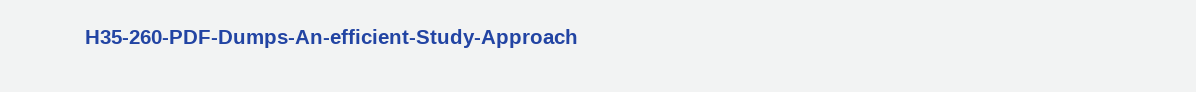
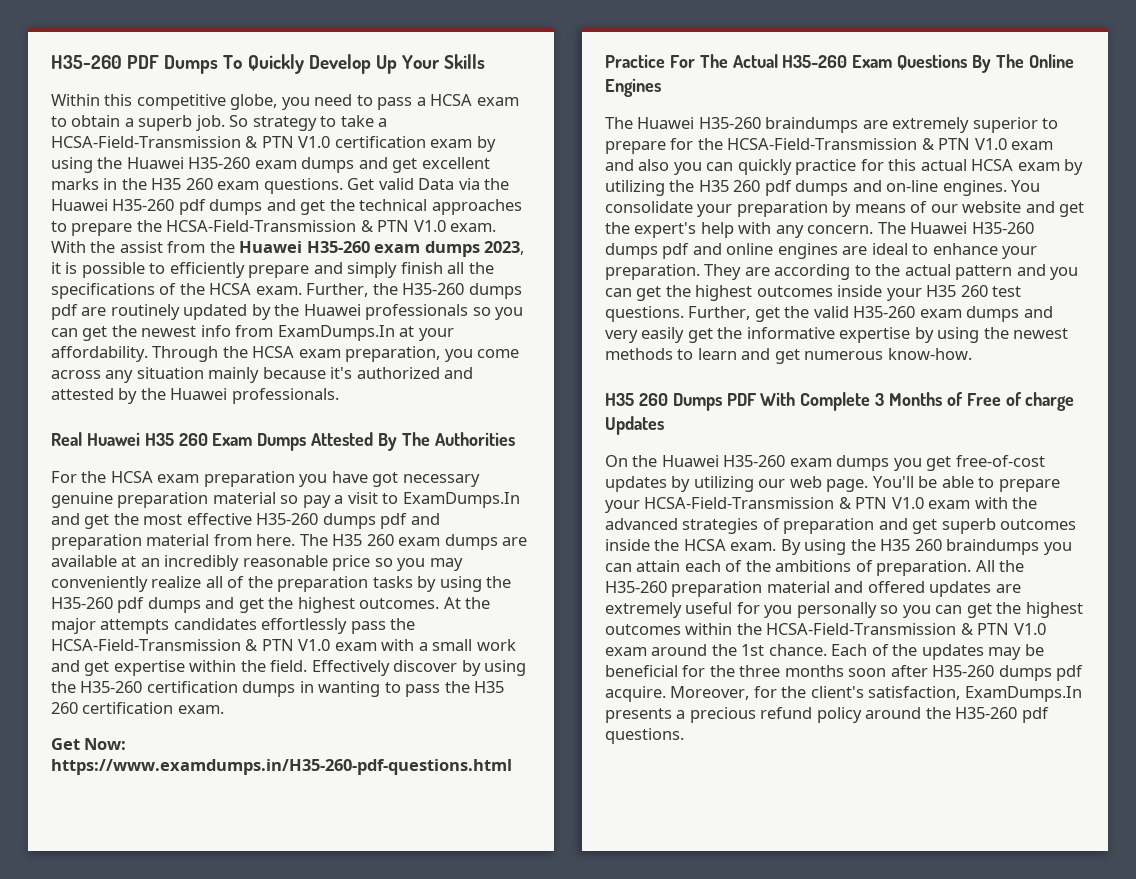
[85,29,578,48] H35-260-PDF-Dumps-An-efficient-Study-Approach -> [51,54,486,74] [51,94,519,110] [51,115,388,131] [51,136,496,152] [51,157,490,173] [51,178,510,194] [51,199,522,215] [51,220,497,236] [51,241,525,257] [51,262,494,278] [51,283,522,299] [51,304,524,320] [51,325,454,341] [51,346,520,362] [51,367,474,383] [51,388,339,404] [51,432,515,451] [51,471,480,487] [51,492,520,508] [51,513,440,529] [51,534,528,550] [51,555,463,571] [51,576,512,592] [51,597,491,613] [51,618,416,634] [51,639,516,651] [51,660,527,676] [51,681,505,697] [51,702,224,714] [51,738,127,750] [51,759,512,775] [605,54,1074,73] [605,78,661,97] [605,117,1059,133] [605,138,1054,154] [605,159,1084,175] [605,180,1041,196] [605,201,1085,217] [605,222,1034,238] [605,243,1038,259] [605,264,1079,280] [605,285,1022,301] [605,306,1053,322] [605,327,1069,343] [605,348,972,364] [605,392,1075,411] [605,416,664,435] [605,455,1045,471] [605,476,1060,492] [605,497,1038,513] [605,518,1077,534] [605,539,1072,555] [605,560,1025,576] [605,581,1021,597] [605,602,1083,618] [605,623,1046,635] [605,644,1044,660] [605,665,1084,681] [605,686,1082,702] [605,707,1049,723] [605,728,684,744] H35-260 PDF Dumps To Quickly Develop Up Your Skills // Within this competitive globe, you need to pass a HCSA exam to obtain a superb job. So strategy to take a HCSA-Field-Transmission & PTN V1.0 certification exam by using the Huawei H35-260 exam dumps and get excellent marks in the H35 260 exam questions. Get valid Data via the Huawei H35-260 pdf dumps and get the technical approaches to prepare the HCSA-Field-Transmission & PTN V1.0 exam. With the assist from the Huawei H35-260 exam dumps 2023, it is possible to efficiently prepare and simply finish all the specifications of the HCSA exam. Further, the H35-260 dumps pdf are routinely updated by the Huawei professionals so you can get the newest info from ExamDumps.In at your affordability. Through the HCSA exam preparation, you come across any situation mainly because it's authorized and attested by the Huawei professionals. // Real Huawei H35 260 Exam Dumps Attested By The Authorities // For the HCSA exam preparation you have got necessary genuine preparation material so pay a visit to ExamDumps.In and get the most effective H35-260 dumps pdf and preparation material from here. The H35 260 exam dumps are available at an incredibly reasonable price so you may conveniently realize all of the preparation tasks by using the H35-260 pdf dumps and get the highest outcomes. At the major attempts candidates effortlessly pass the HCSA-Field-Transmission & PTN V1.0 exam with a small work and get expertise within the field. Effectively discover by using the H35-260 certification dumps in wanting to pass the H35 260 certification exam. // Get Now: https://www.examdumps.in/H35-260-pdf-questions.html // Practice For The Actual H35-260 Exam Questions By The Online Engines // The Huawei H35-260 braindumps are extremely superior to prepare for the HCSA-Field-Transmission & PTN V1.0 exam and also you can quickly practice for this actual HCSA exam by utilizing the H35 260 pdf dumps and on-line engines. You consolidate your preparation by means of our website and get the expert's help with any concern. The Huawei H35-260 dumps pdf and online engines are ideal to enhance your preparation. They are according to the actual pattern and you can get the highest outcomes inside your H35 260 test questions. Further, get the valid H35-260 exam dumps and very easily get the informative expertise by using the newest methods to learn and get numerous know-how. // H35 260 Dumps PDF With Complete 3 Months of Free of charge Updates // On the Huawei H35-260 exam dumps you get free-of-cost updates by utilizing our web page. You'll be able to prepare your HCSA-Field-Transmission & PTN V1.0 exam with the advanced strategies of preparation and get superb outcomes inside the HCSA exam. By using the H35 260 braindumps you can attain each of the ambitions of preparation. All the H35-260 preparation material and offered updates are extremely useful for you personally so you can get the highest outcomes within the HCSA-Field-Transmission & PTN V1.0 exam around the 1st chance. Each of the updates may be beneficial for the three months soon after H35-260 dumps pdf acquire. Moreover, for the client's satisfaction, ExamDumps.In presents a precious refund policy around the H35-260 pdf questions.

